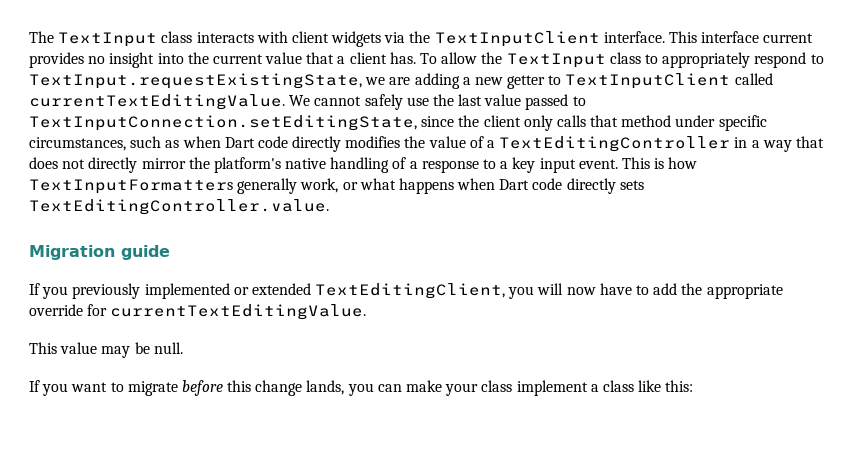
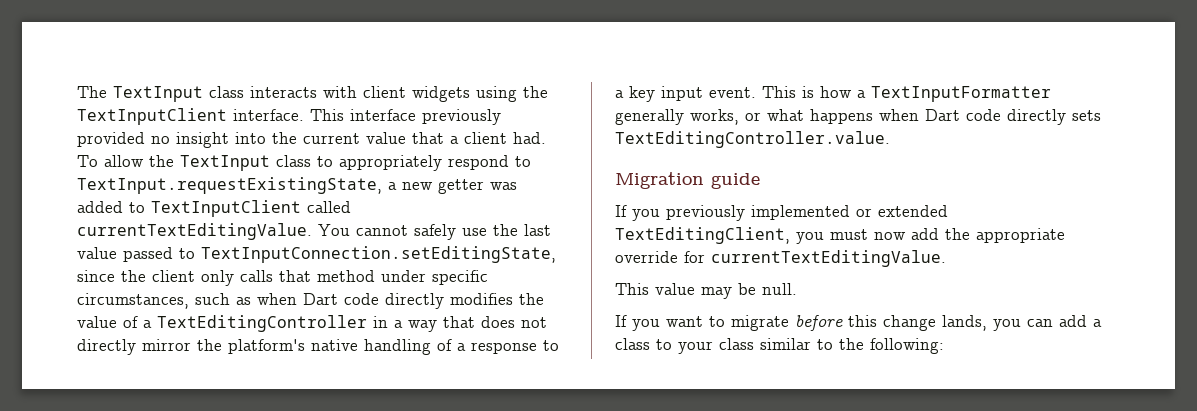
[384,32,406,43] via -> [476,86,517,102] using
[763,33,814,43] [29,52,84,68] current provides -> [422,109,501,125] [77,132,145,147] previously provided
[389,52,416,64] has. -> [513,132,546,144] had.
[365,73,460,89] we are adding -> (382, 185) none
(546, 82) none -> [490,182,517,190] [77,201,123,213] was added
[289,95,311,106] We -> [318,224,350,236] You
[29,178,339,194] TextInputFormatters generally work, -> [857,86,1051,102] [615,109,739,125] a TextInputFormatter generally works,
[537,283,650,295] will now have to -> [830,229,906,240] must now
[406,380,694,396] make your class implement a class like this: -> [1059,315,1102,327] [615,338,944,354] add a class to your class similar to the following:

